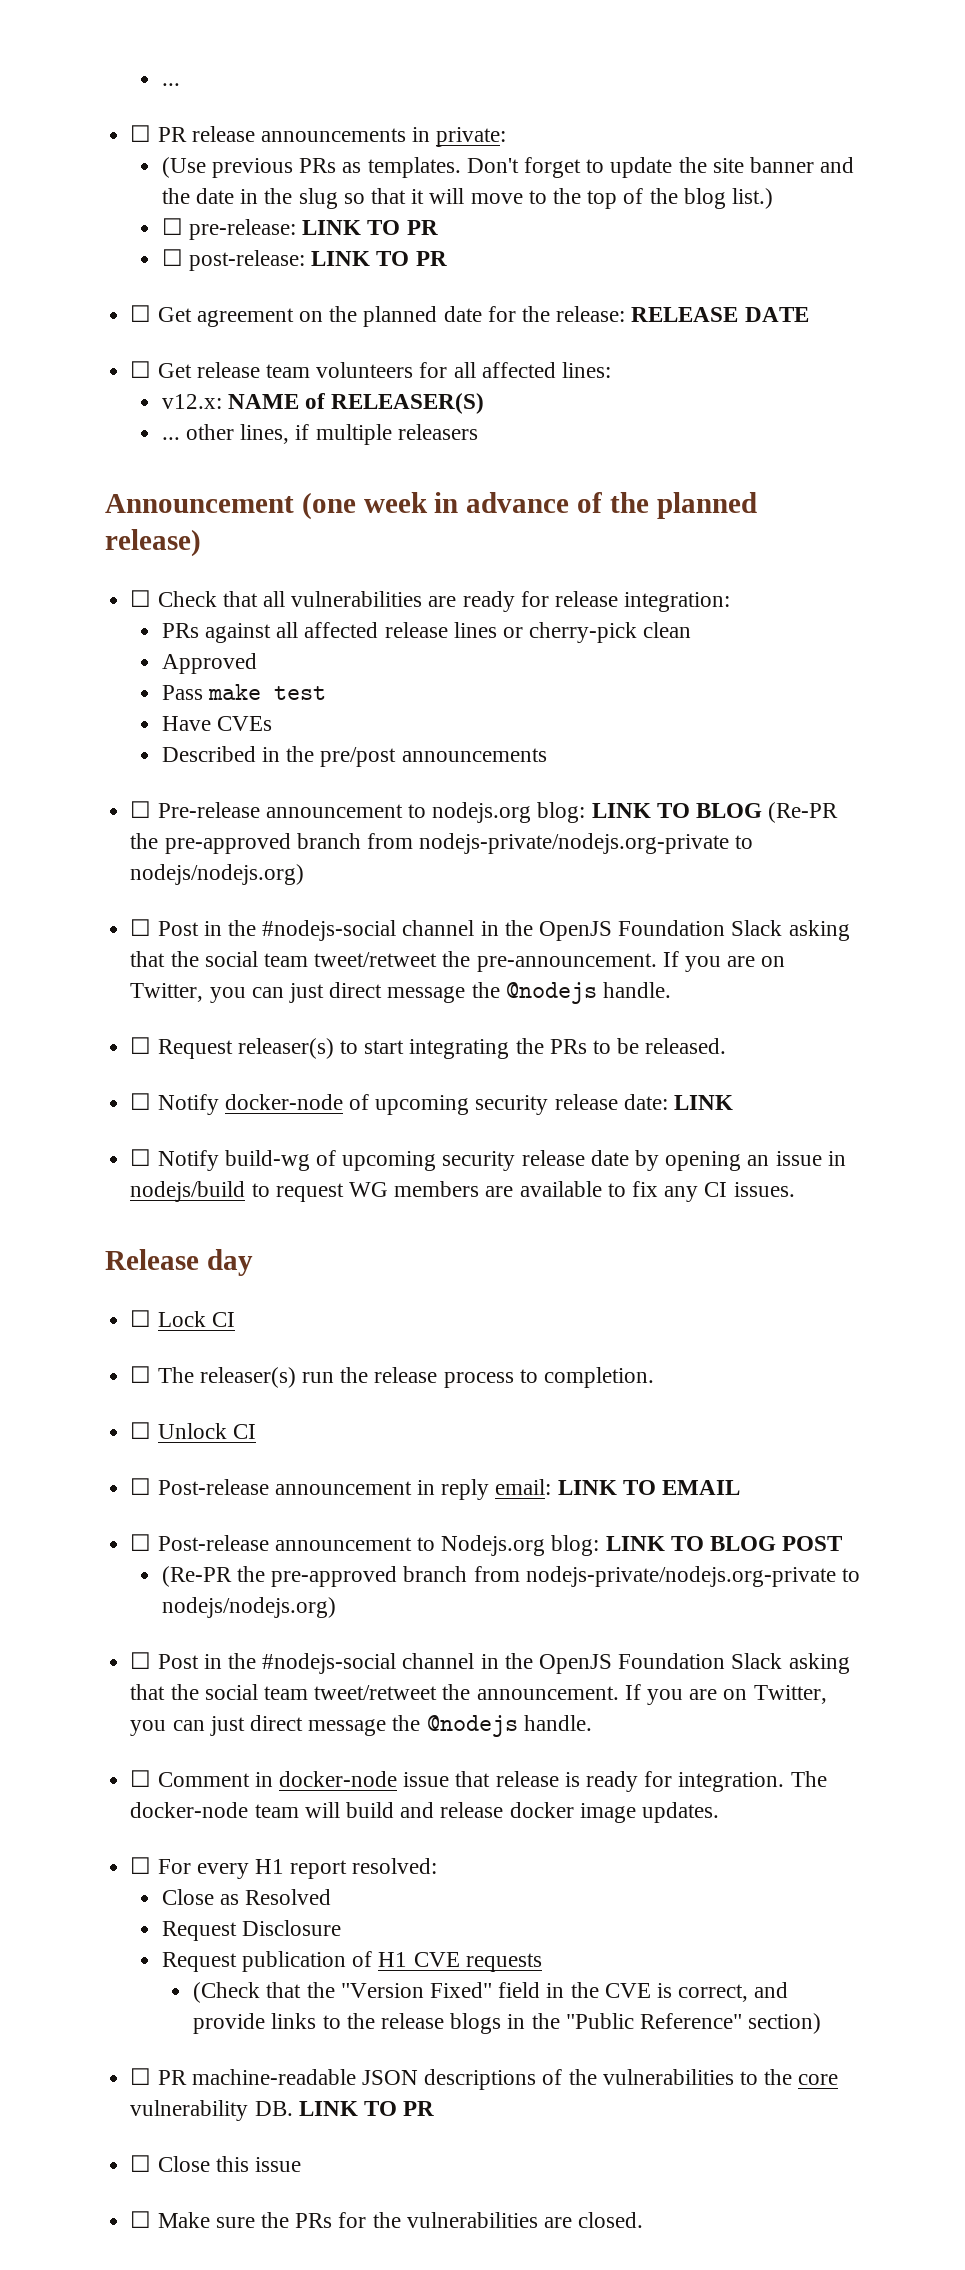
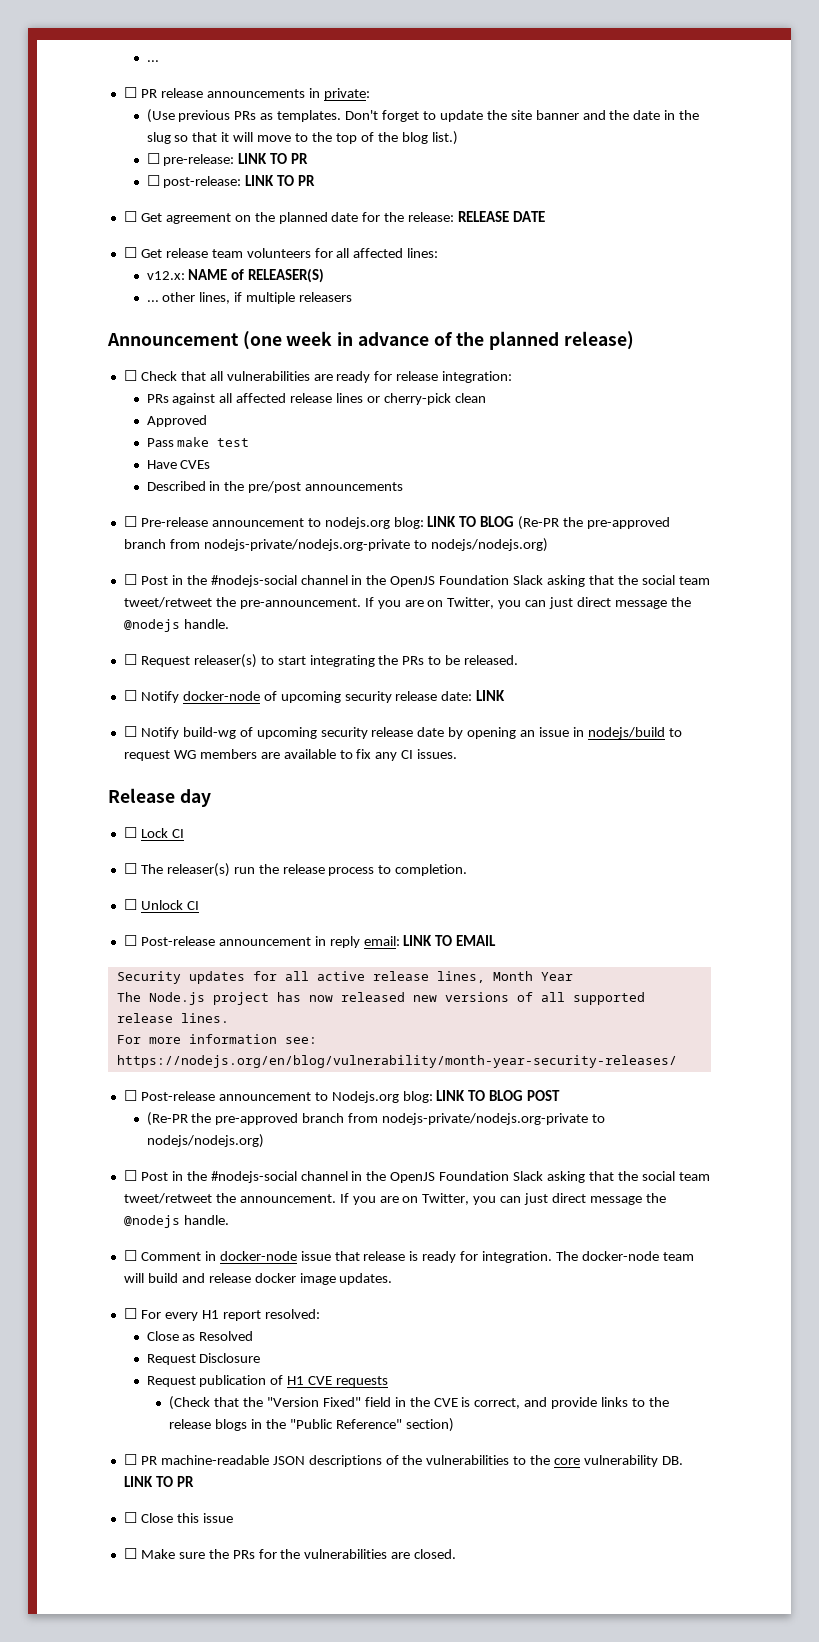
(740, 1487) none -> [116,971,573,984] [116,992,645,1005] [116,1013,229,1023] [116,1034,317,1044] [116,1055,677,1068] // Security updates for all active release lines, Month Year // The Node.js project has now released new versions of all supported release lines. // For more information see: https://nodejs.org/en/blog/vulnerability/month-year-security-releases/

